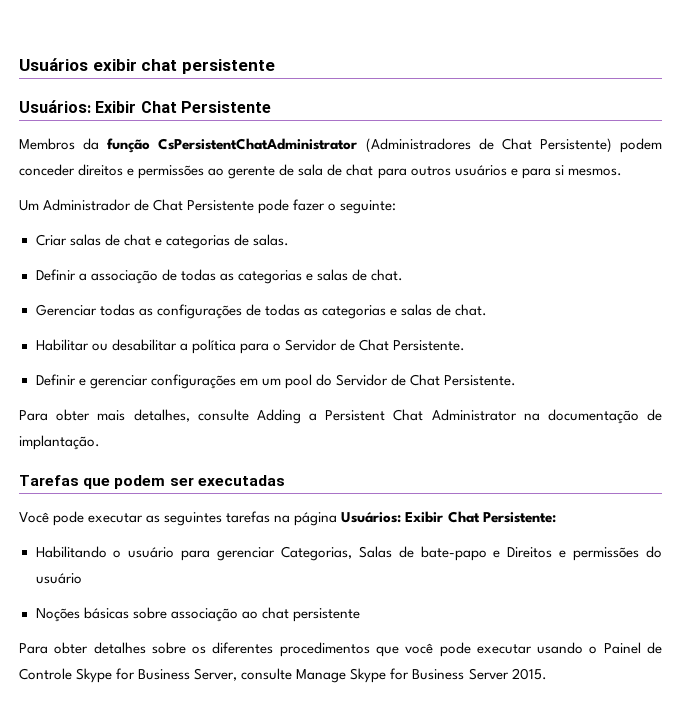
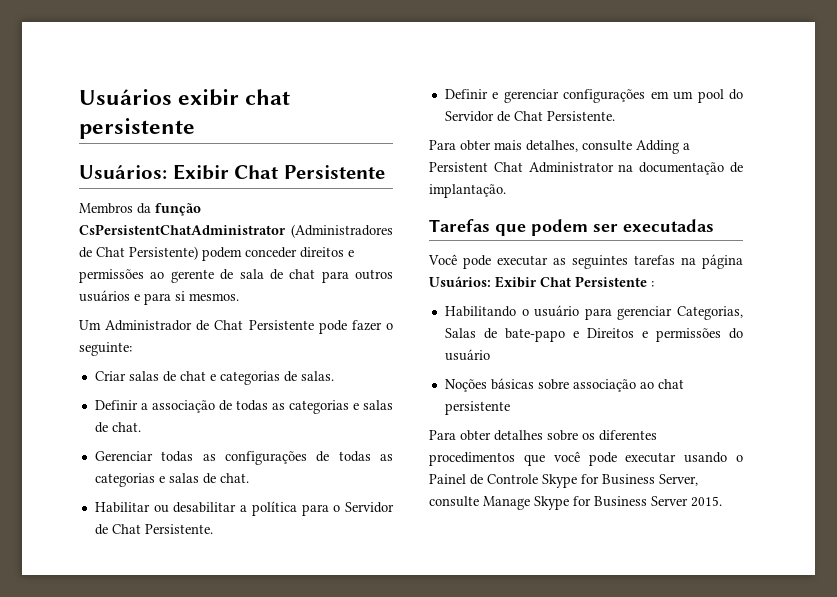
[482,512,556,523] Persistente: -> [575,276,654,287] Persistente :

